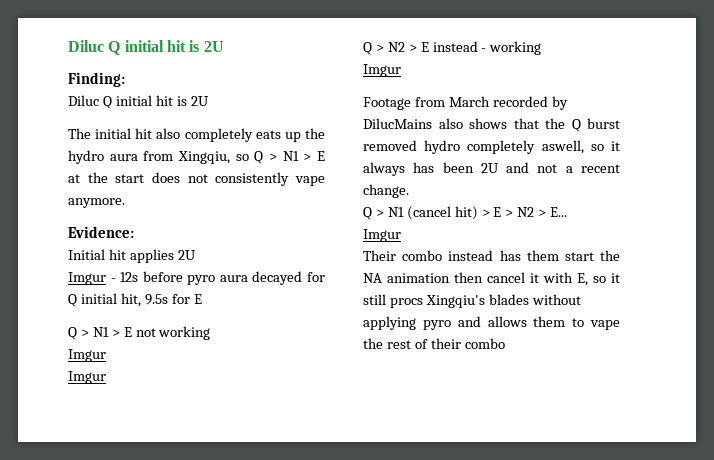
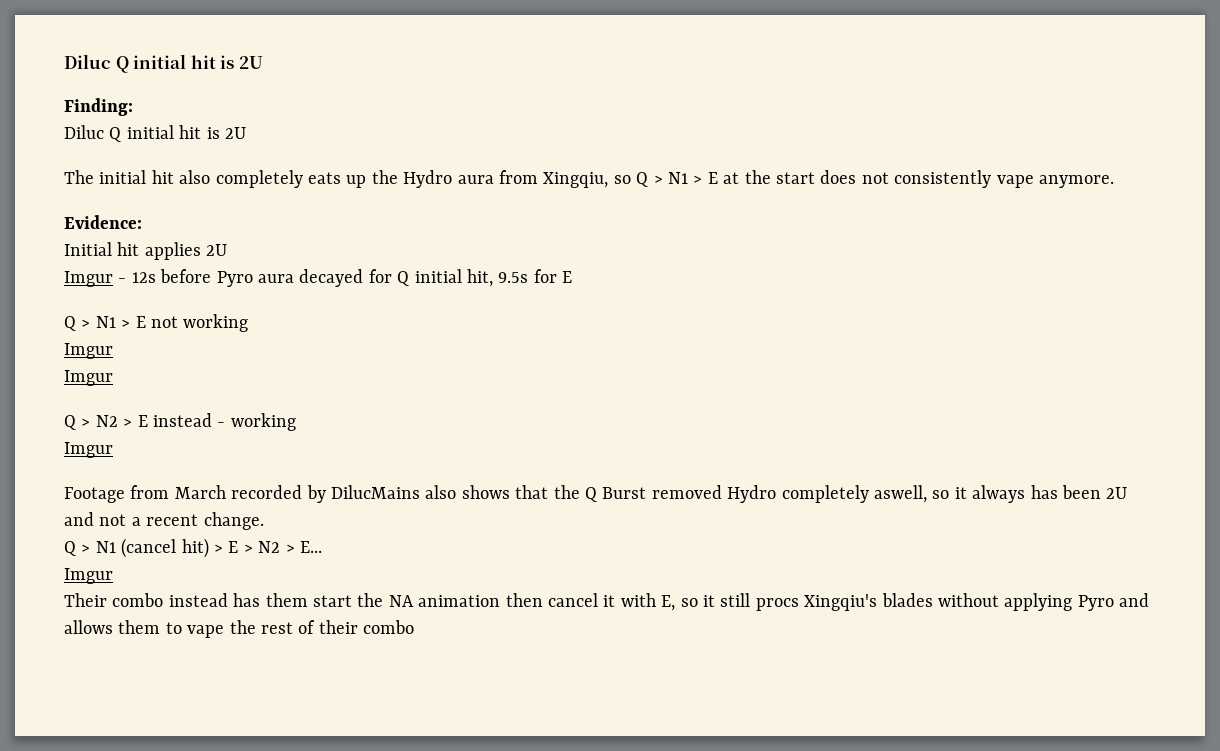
[68,150,104,164] hydro -> [403,170,453,188] Hydro
[187,275,216,285] pyro -> [216,271,253,287] Pyro
[587,118,620,129] [363,140,461,154] burst removed hydro -> [602,485,777,503] Burst removed Hydro
[422,320,451,330] pyro -> [1077,595,1114,611] Pyro

